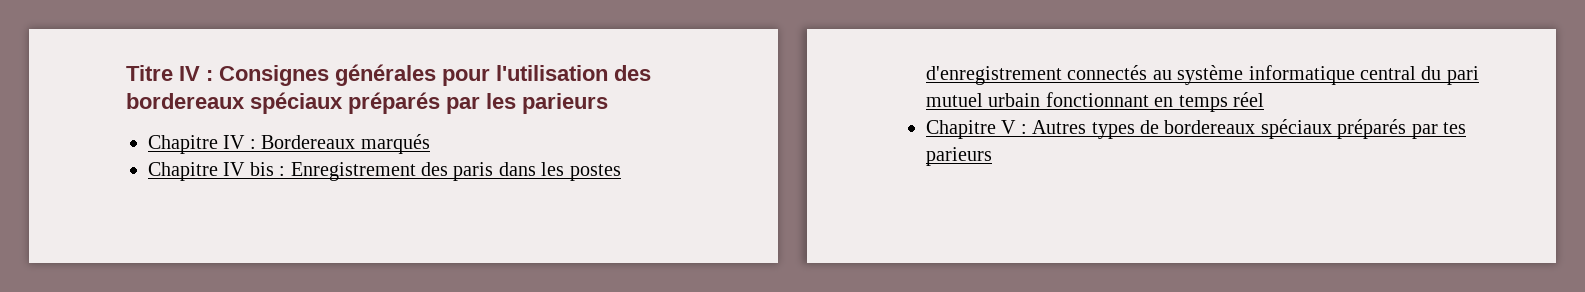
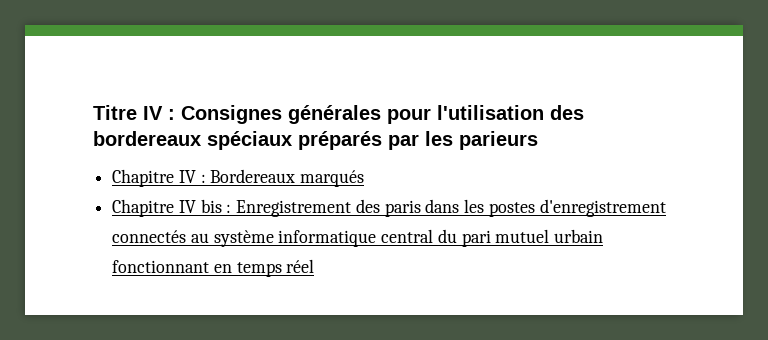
[926,119,1466,139] [926,147,992,166] // Chapitre V : Autres types de bordereaux spéciaux préparés par tes parieurs -> (315, 266) none

